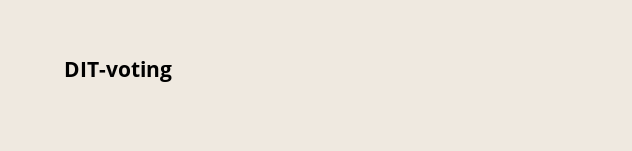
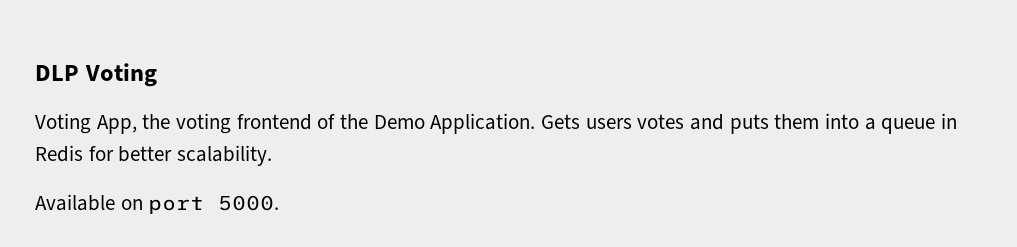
[64,61,172,82] DIT-voting -> [35,63,157,87] [35,113,958,134] [35,145,273,166] [35,194,280,214] DLP Voting // Voting App, the voting frontend of the Demo Application. Gets users votes and puts them into a queue in Redis for better scalability. // Available on port 5000.

